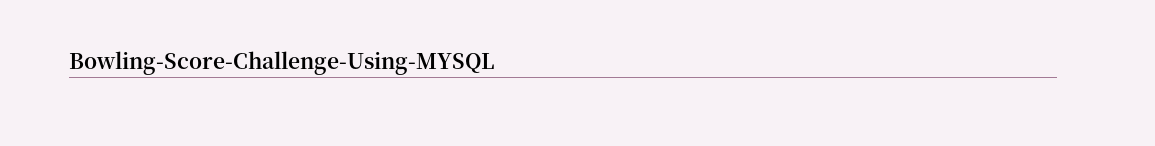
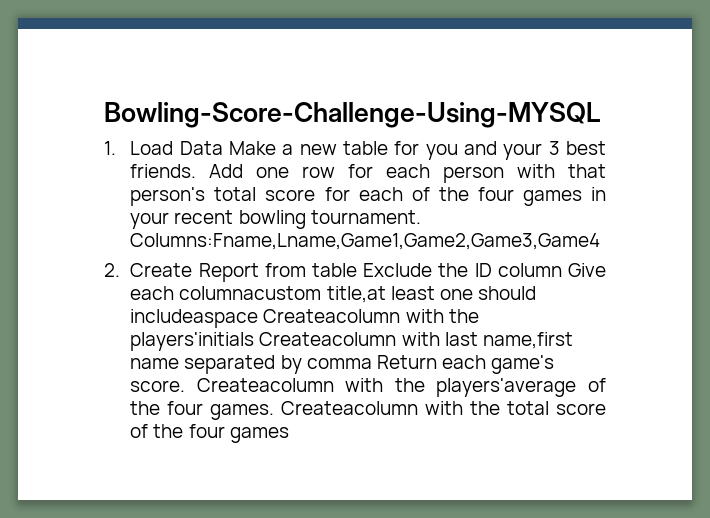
(494, 63) none -> [104,141,606,160] [130,164,606,183] [130,187,606,206] [130,210,421,229] [130,233,601,250] [104,263,606,282] [130,286,536,303] [130,309,479,328] [130,332,573,351] [130,355,555,374] [130,378,607,397] [130,401,607,420] [130,424,289,443] // 1. Load Data Make a new table for you and your 3 best friends. Add one row for each person with that person's total score for each of the four games in your recent bowling tournament. Columns:Fname,Lname,Game1,Game2,Game3,Game4 // 2. Create Report from table Exclude the ID column Give each columnacustom title,at least one should includeaspace Createacolumn with the players'initials Createacolumn with last name,first name separated by comma Return each game's score. Createacolumn with the players'average of the four games. Createacolumn with the total score of the four games

